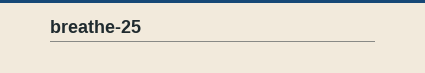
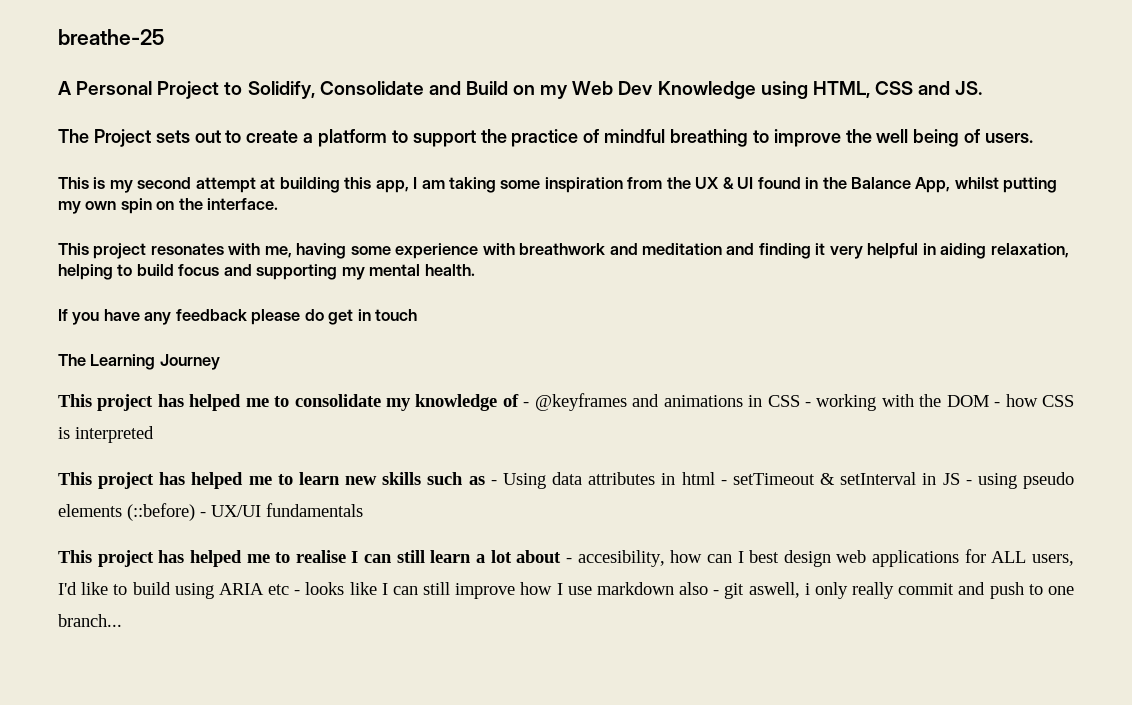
(141, 26) none -> [58,81,983,99] [58,129,1034,147] [58,177,1058,193] [58,198,279,214] [58,243,1069,259] [58,264,475,280] [58,309,418,325] [58,354,220,370] [58,393,1074,411] [58,426,154,443] [58,472,1074,489] [58,503,363,521] [58,549,1074,567] [58,582,1075,599] [58,614,122,627] // A Personal Project to Solidify, Consolidate and Build on my Web Dev Knowledge using HTML, CSS and JS. // The Project sets out to create a platform to support the practice of mindful breathing to improve the well being of users. // This is my second attempt at building this app, I am taking some inspiration from the UX & UI found in the Balance App, whilst putting my own spin on the interface. // This project resonates with me, having some experience with breathwork and meditation and finding it very helpful in aiding relaxation, helping to build focus and supporting my mental health. // If you have any feedback please do get in touch // The Learning Journey // This project has helped me to consolidate my knowledge of - @keyframes and animations in CSS - working with the DOM - how CSS is interpreted // This project has helped me to learn new skills such as - Using data attributes in html - setTimeout & setInterval in JS - using pseudo elements (::before) - UX/UI fundamentals // This project has helped me to realise I can still learn a lot about - accesibility, how can I best design web applications for ALL users, I'd like to build using ARIA etc - looks like I can still improve how I use markdown also - git aswell, i only really commit and push to one branch...

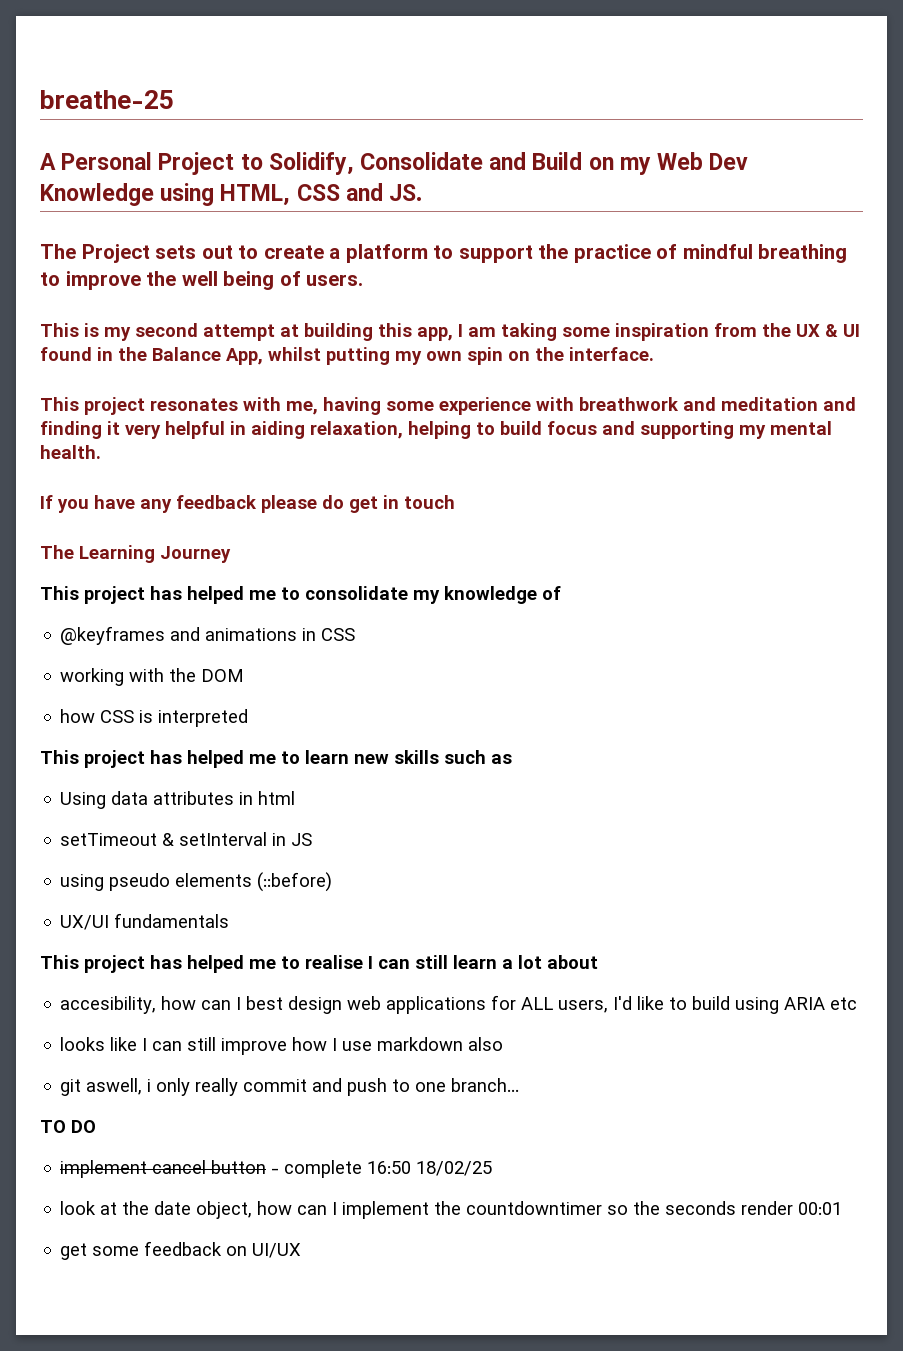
[523,402,530,407] - -> (561, 593) //
[804,402,811,407] - -> (356, 634) //
[994,402,1001,407] - -> (245, 675) //
[490,480,497,485] - -> (512, 759) //
[720,480,727,485] - -> (296, 798) //
[965,480,972,485] - -> (313, 839) //
[200,512,206,517] - -> (333, 882) //
[565,558,572,563] - -> (598, 962) //
[294,590,301,595] - -> (858, 1003) //
[713,590,720,595] - -> (504, 1044) //
(122, 620) none -> [40,1120,96,1133] [60,1160,493,1178] [60,1201,843,1219] [60,1241,302,1260] // TO DO // implement cancel button - complete 16:50 18/02/25 // look at the date object, how can I implement the countdowntimer so the seconds render 00:01 // get some feedback on UI/UX

